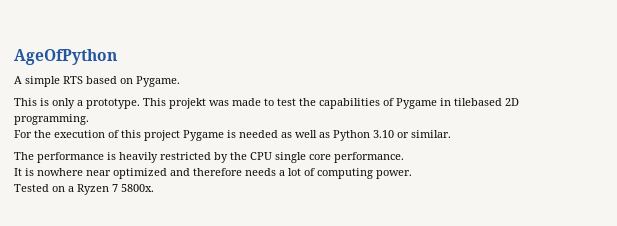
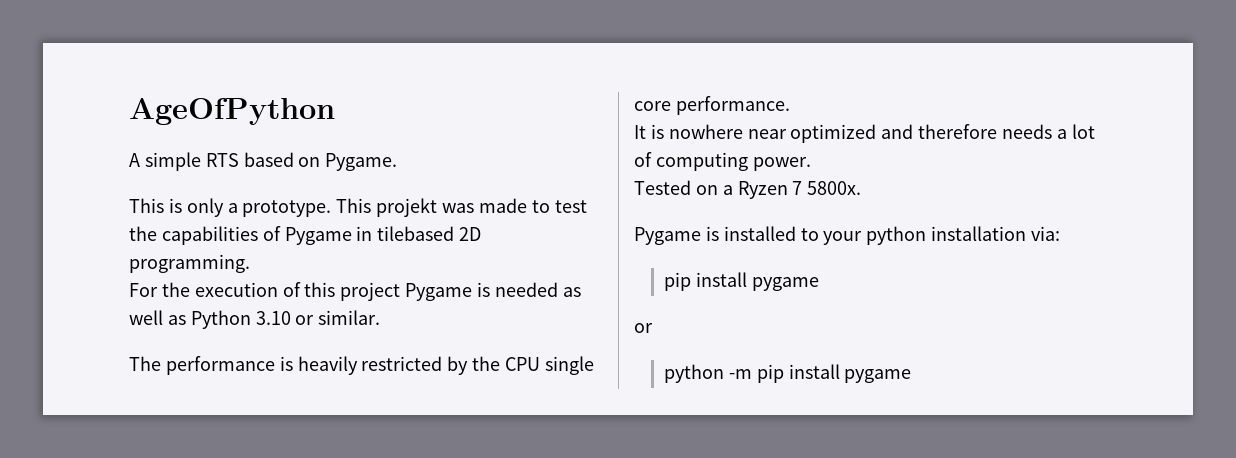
(154, 188) none -> [634,226,1061,245] [663,272,819,291] [634,323,653,333] [663,364,912,383] // Pygame is installed to your python installation via: // pip install pygame // or // python -m pip install pygame

